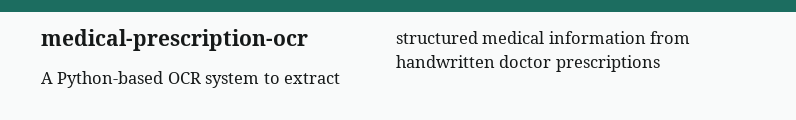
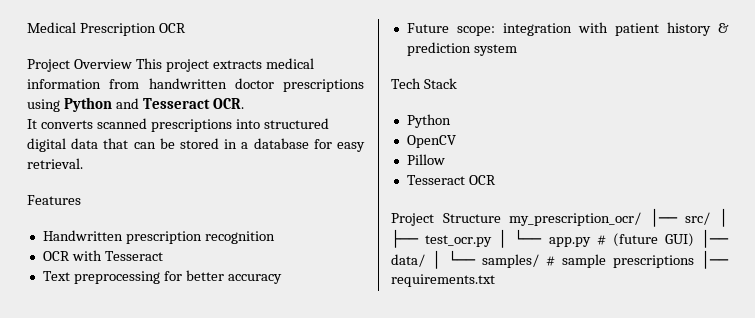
[41,29,308,51] [41,71,341,88] [396,31,478,44] medical-prescription-ocr // A Python-based OCR system to extract structured -> [27,22,186,36] [27,58,262,72] Medical Prescription OCR // Project Overview This project extracts
(660, 63) none -> [27,97,244,112] [27,118,329,132] [27,138,365,152] [27,158,83,169] [27,195,81,205] [42,230,275,244] [42,250,163,261] [42,270,282,284] [406,22,729,36] [406,42,517,56] [391,78,457,89] [406,114,451,128] [406,135,456,148] [406,154,445,165] [406,175,496,185] [391,208,728,227] [391,229,729,248] [391,250,729,269] [391,274,495,287] using Python and Tesseract OCR. // It converts scanned prescriptions into structured digital data that can be stored in a database for easy retrieval. // Features // Handwritten prescription recognition // OCR with Tesseract // Text preprocessing for better accuracy // Future scope: integration with patient history & prediction system // Tech Stack // Python // OpenCV // Pillow // Tesseract OCR // Project Structure my_prescription_ocr/ │── src/ │ ├── test_ocr.py │ └── app.py # (future GUI) │── data/ │ └── samples/ # sample prescriptions │── requirements.txt

